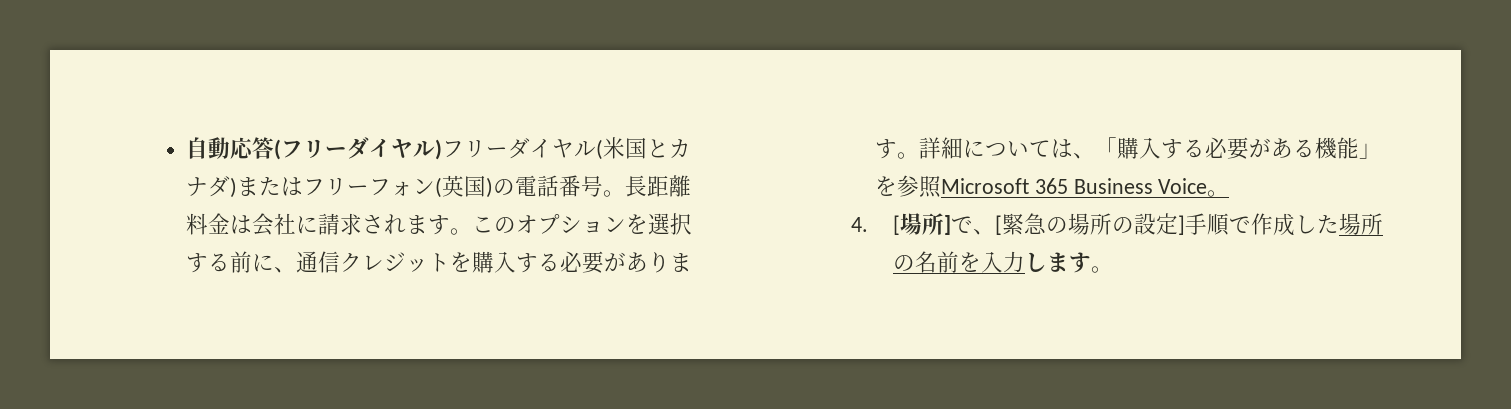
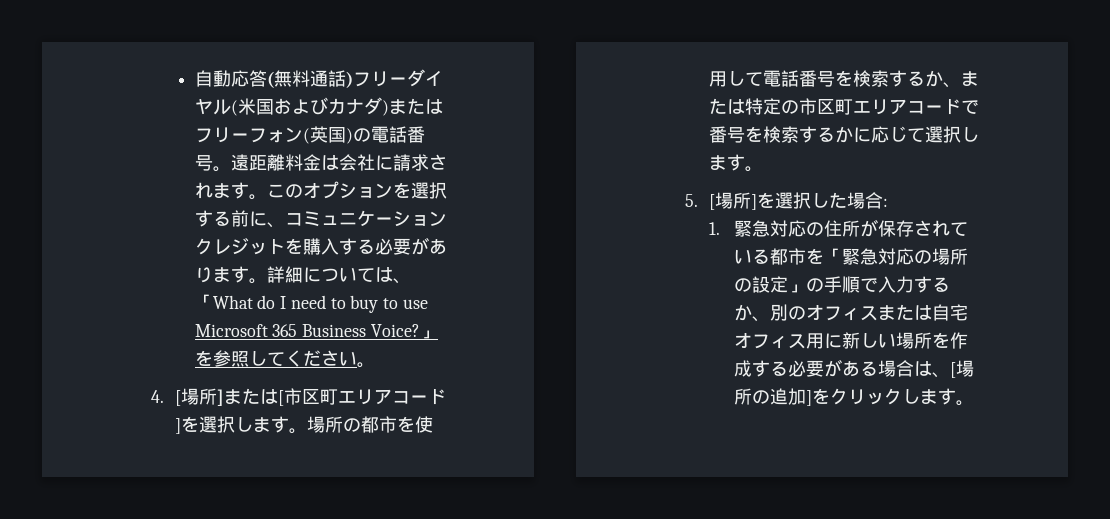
[280,137,435,159] フリーダイヤル -> [273,70,346,87] 無料通話
[646,139,669,158] と -> [273,97,328,115] および
[624,175,647,197] 長 -> [230,154,249,171] 遠
[295,251,340,273] 通信 -> [284,210,447,227] コミュニケーション
[1116,137,1381,160] [874,175,1230,198] [851,213,1384,236] [893,251,1026,273] 購入する必要がある機能」を参照Microsoft 365 Business Voice。 // 4. [場所]で、[緊急の場所の設定]手順で作成した場所の名前を入力 -> [212,295,428,313] [194,324,438,339] [194,350,375,368] [150,388,447,406] [175,416,434,434] [709,70,980,88] [709,98,980,115] [709,126,980,143] [709,154,764,172] [684,192,889,210] [709,219,969,237] [734,248,969,265] [734,276,951,293] [734,304,969,322] [734,332,969,349] [734,359,975,378] [734,388,903,406] What do I need to buy to use Microsoft 365 Business Voice?」を参照してください。 // 4. [場所]または[市区町エリアコード]を選択します。場所の都市を使用して電話番号を検索するか、または特定の市区町エリアコードで番号を検索するかに応じて選択します。 // 5. [場所]を選択した場合: // 1.緊急対応の住所が保存されている都市を「緊急対応の場所の設定」の手順で入力するか、別のオフィスまたは自宅オフィス用に新しい場所を作成する必要がある場合は、[場所の追加]をクリック

